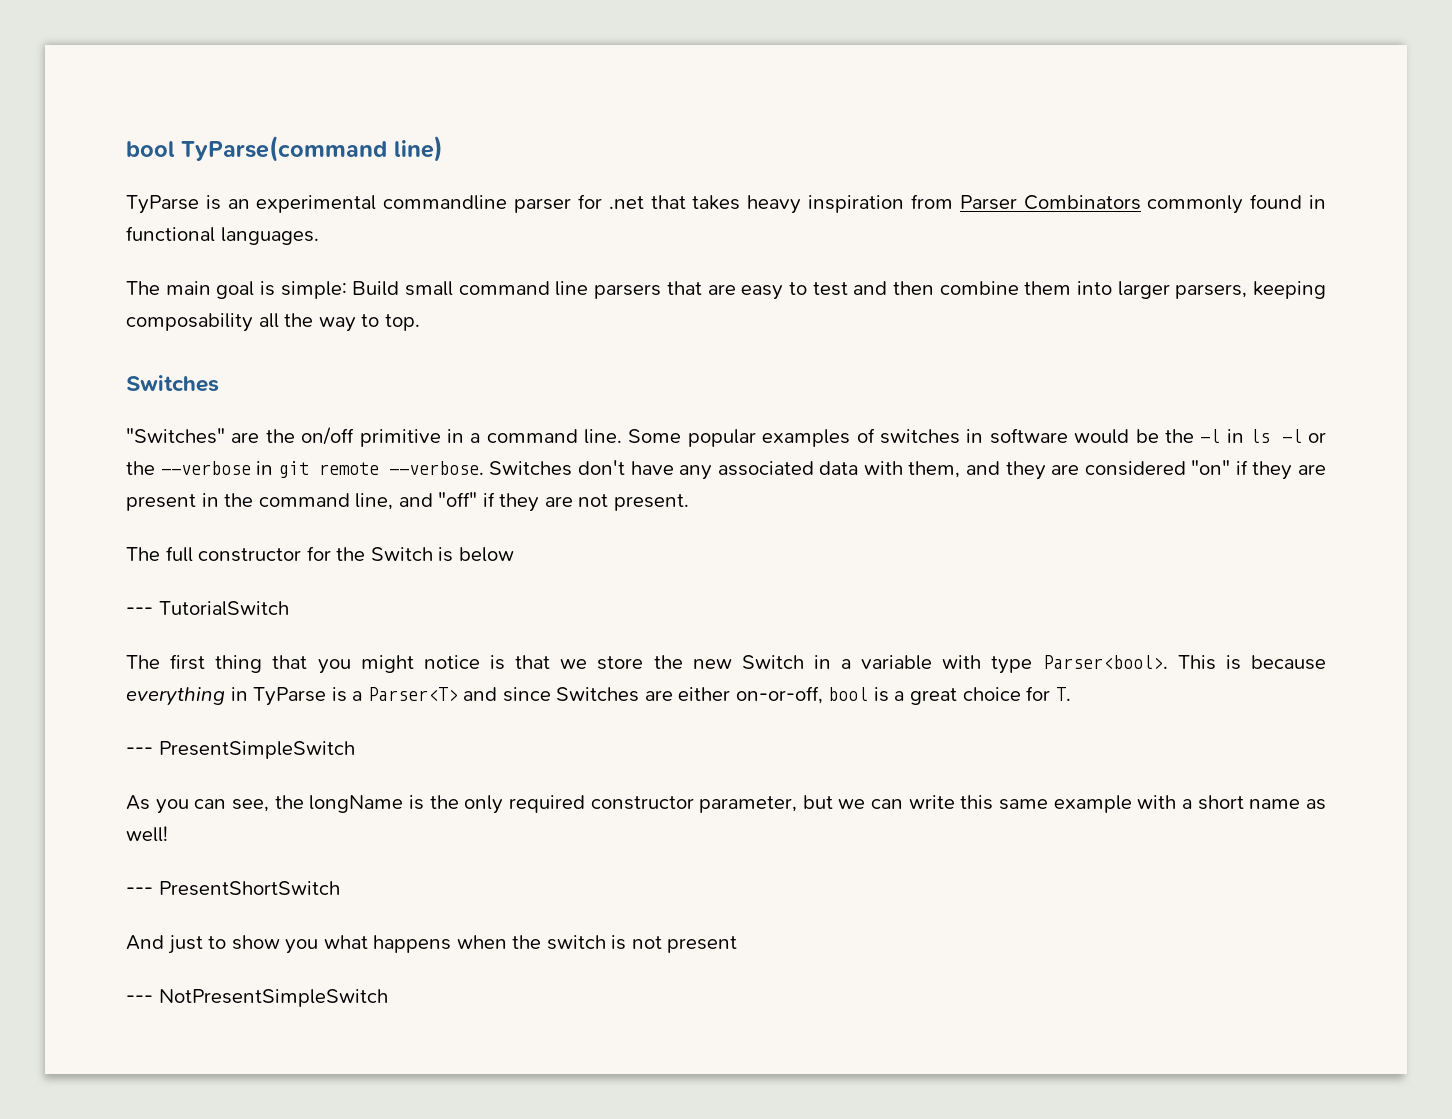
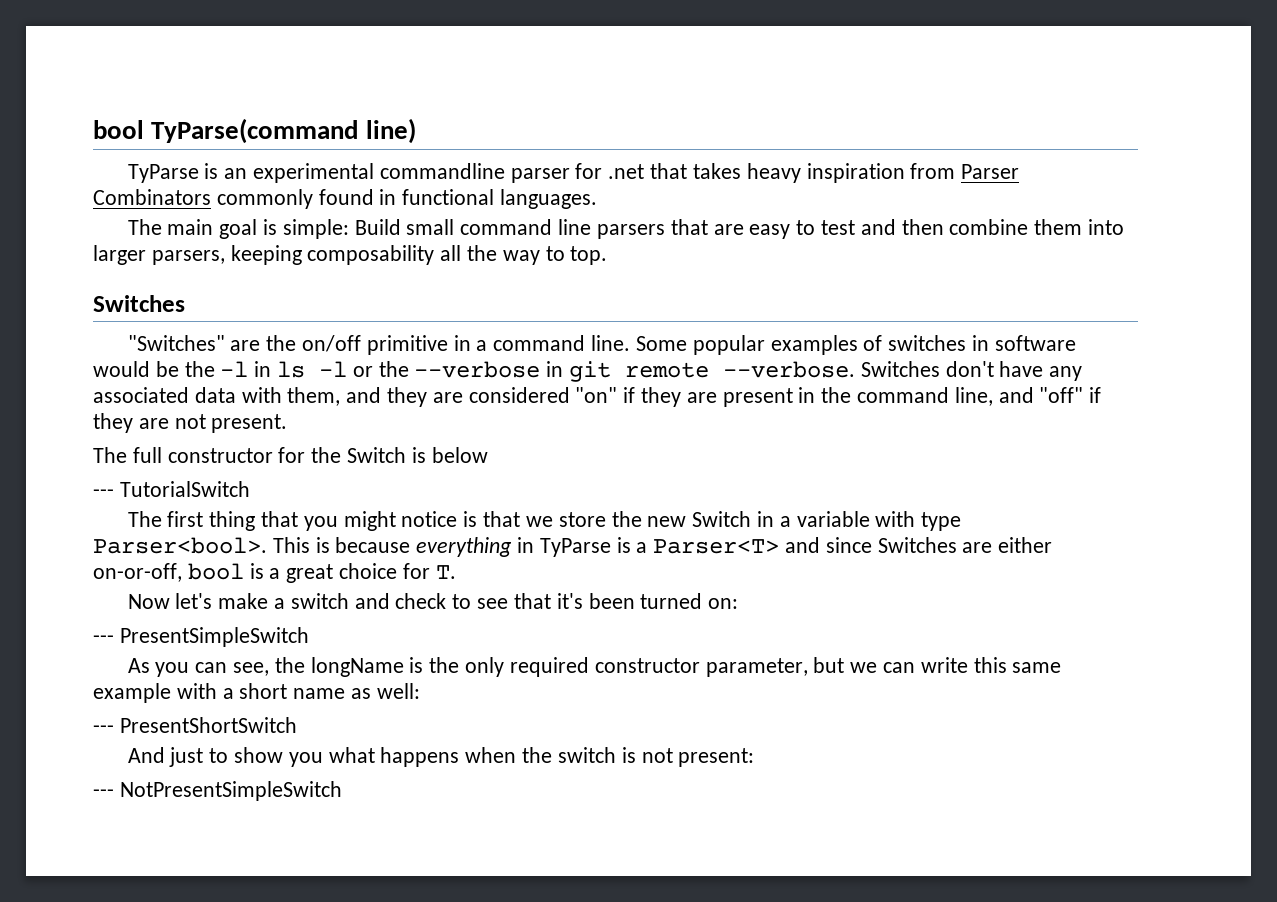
(1071, 694) none -> [127,593,739,609] // Now let's make a switch and check to see that it's been turned on:
[126,826,168,842] well! -> [376,683,420,699] well:
[667,936,738,953] present -> [678,748,755,767] present:

